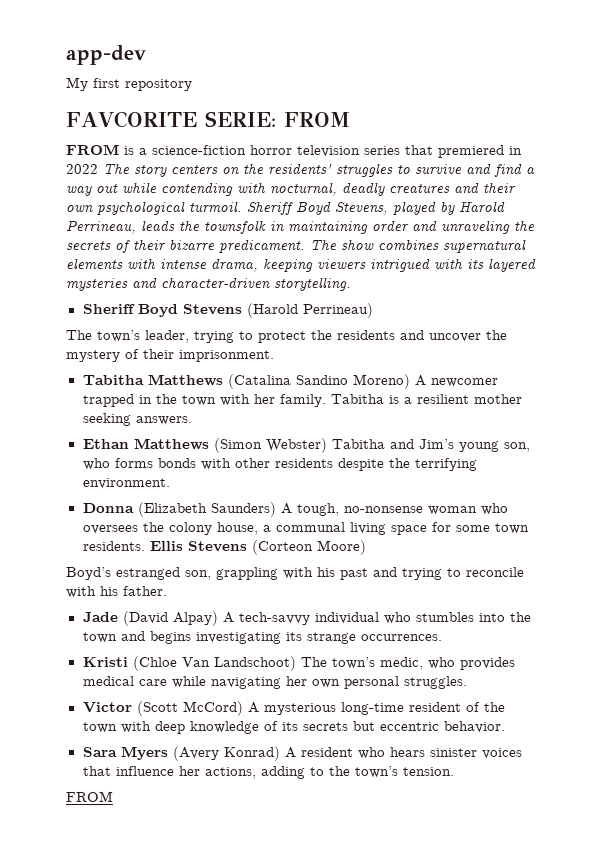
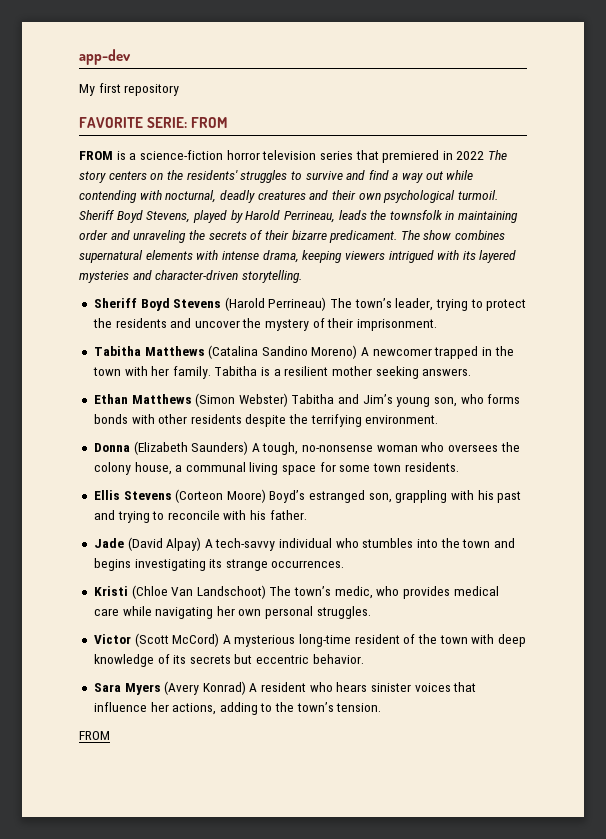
[66,111,197,128] FAVCORITE -> [79,117,143,128] FAVORITE
(373, 310) // -> (327, 304) none
(145, 546) none -> (459, 467) //
(366, 547) // -> (266, 496) none

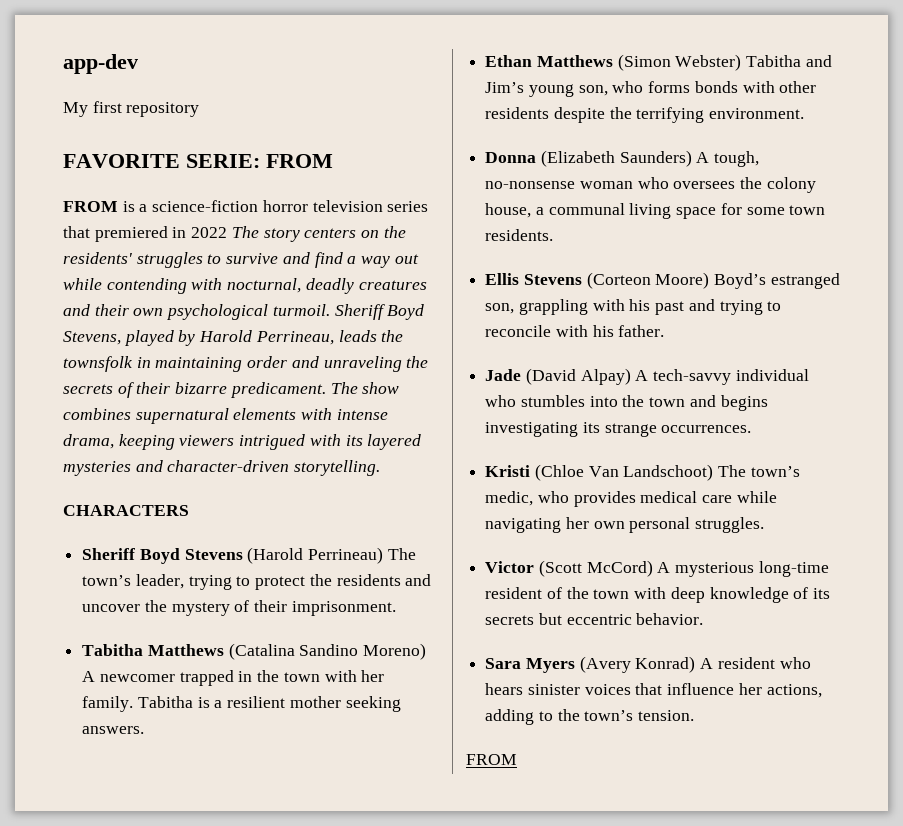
(302, 276) none -> [63,505,189,516] // CHARACTERS

